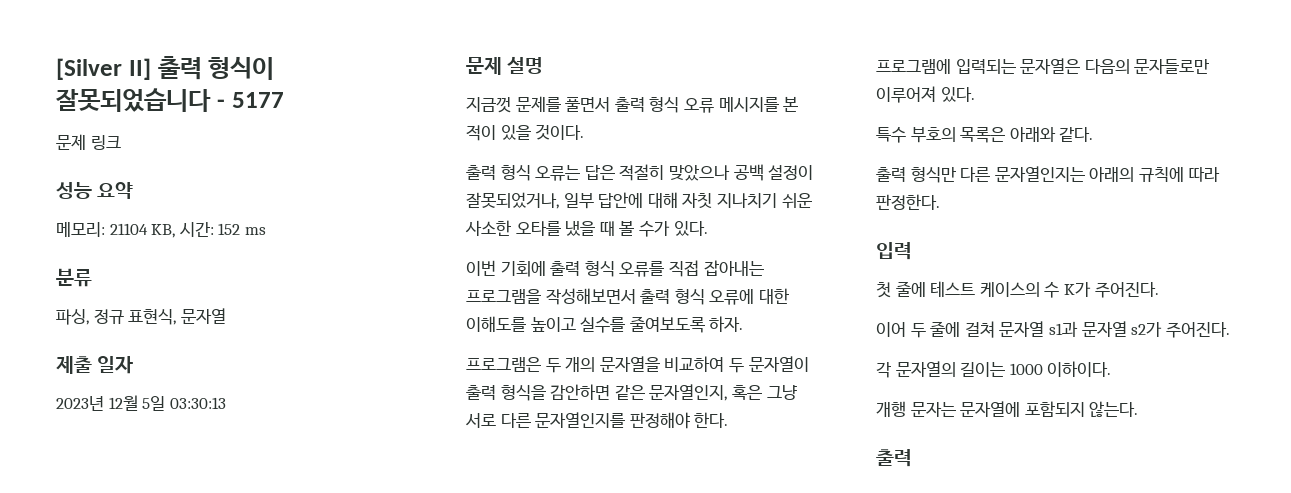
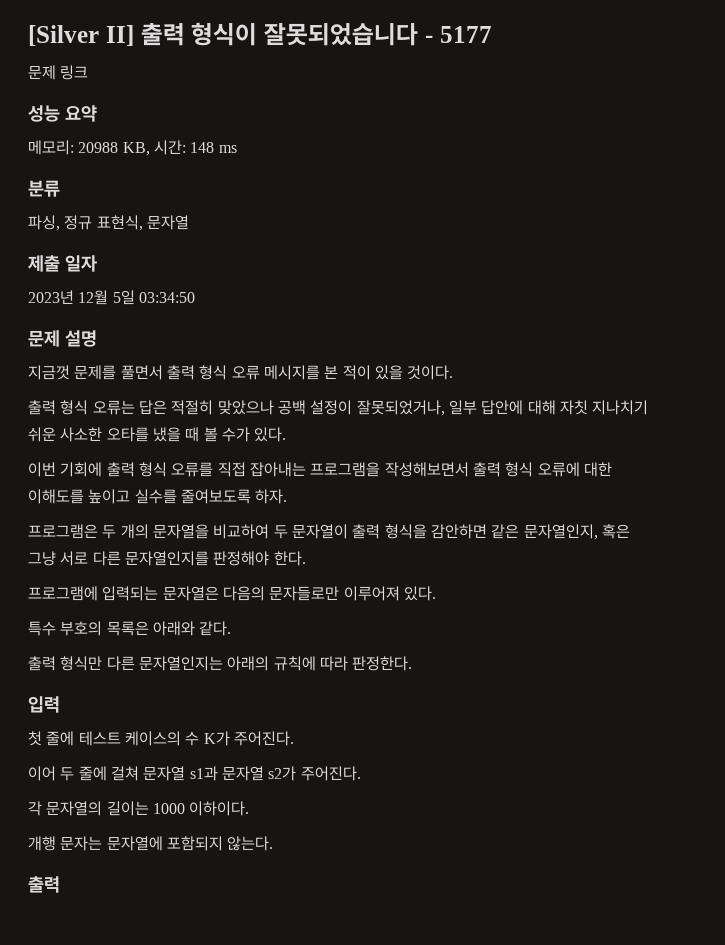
[109,223,148,235] 21104 -> [78,142,119,153] 20988
[218,223,241,235] 152 -> [190,142,215,153] 148
[169,397,226,409] 03:30:13 -> [138,292,195,303] 03:34:50

